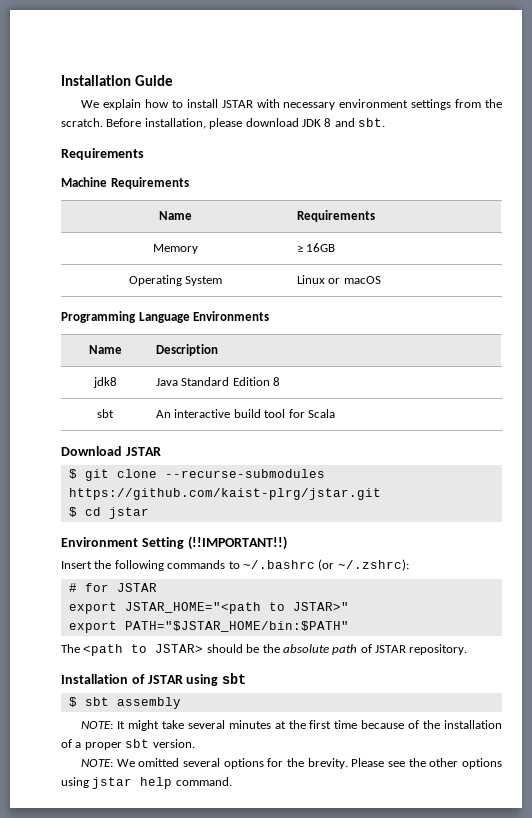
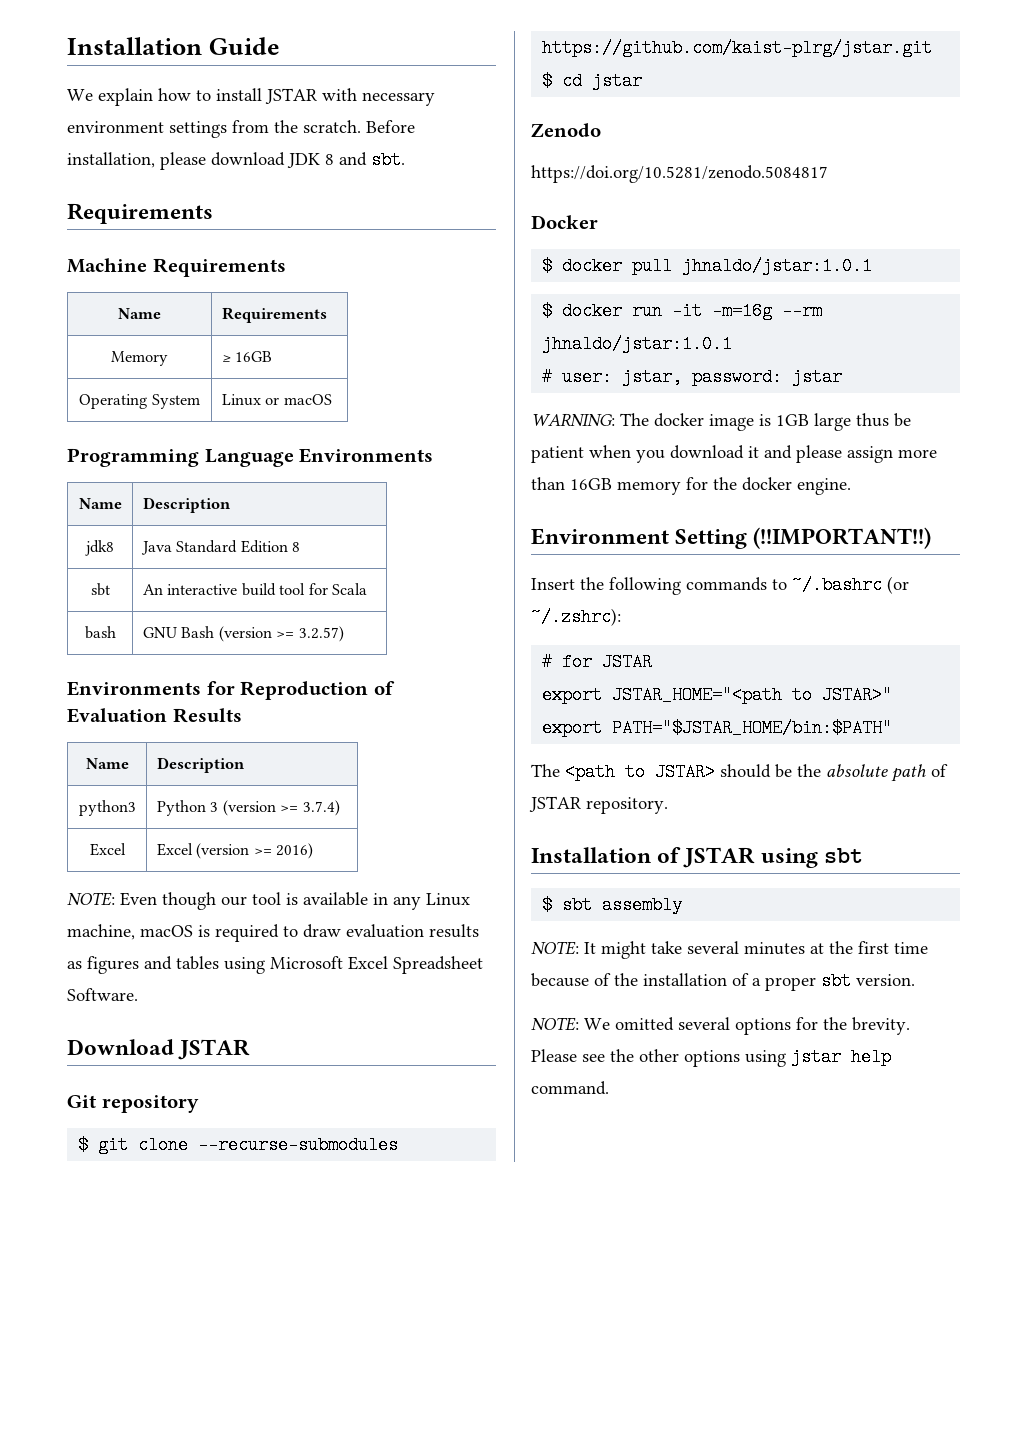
(335, 413) none -> [84,626,116,639] [142,626,344,642] [67,681,395,700] [67,708,242,723] [85,758,129,769] [156,757,245,773] [78,800,136,816] [156,800,340,816] [89,843,126,856] [156,843,314,859] [67,892,470,910] [67,924,479,942] [67,956,483,974] [67,988,138,1001] // bash | GNU Bash (version >= 3.2.57) // Environments for Reproduction of Evaluation Results // Name | Description // python3 | Python 3 (version >= 3.7.4) // Excel | Excel (version >= 2016) // NOTE: Even though our tool is available in any Linux machine, macOS is required to draw evaluation results as figures and tables using Microsoft Excel Spreadsheet Software.
(161, 451) none -> [67,1095,199,1113] // Git repository
(149, 513) none -> [531,123,601,137] [531,165,828,183] [531,215,598,229] [542,257,873,275] [542,302,823,320] [542,335,733,353] [542,368,843,386] [531,413,911,431] [531,445,937,463] [531,477,851,495] // Zenodo // https://doi.org/10.5281/zenodo.5084817 // Docker // $ docker pull jhnaldo/jstar:1.0.1 // $ docker run -it -m=16g --rm jhnaldo/jstar:1.0.1 // # user: jstar, password: jstar // WARNING: The docker image is 1GB large thus be patient when you download it and please assign more than 16GB memory for the docker engine.

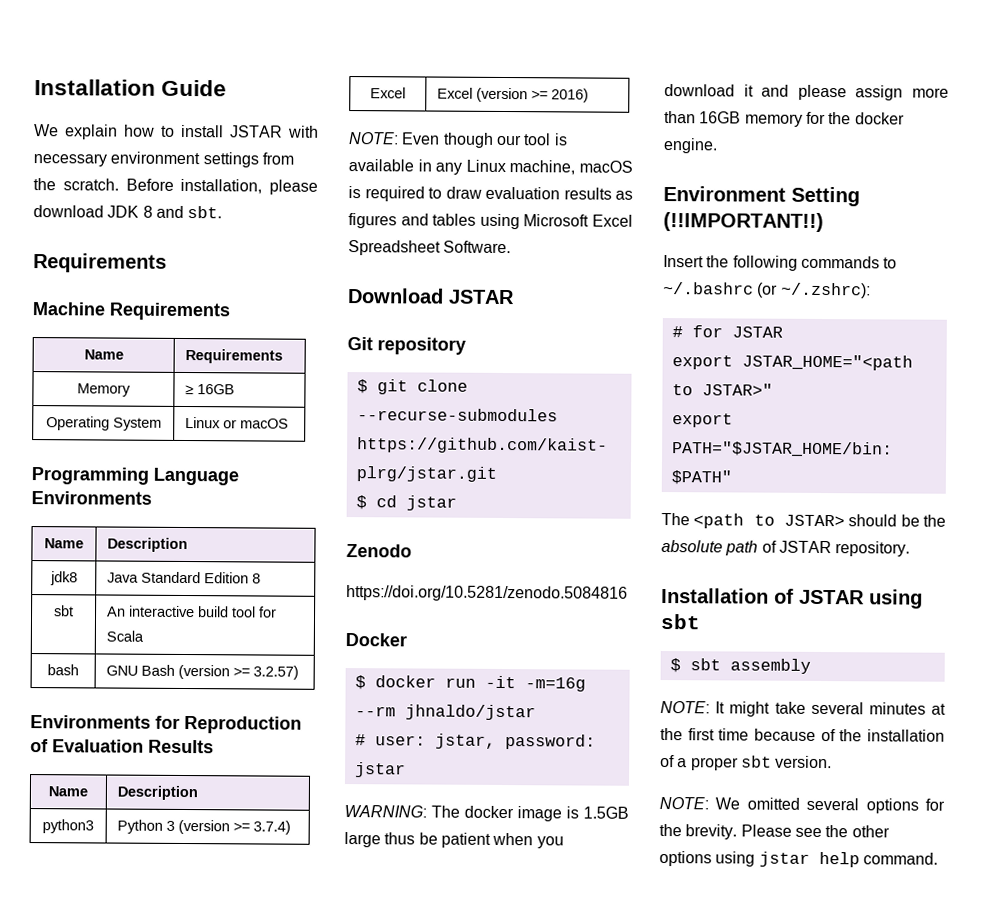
[531,165,828,183] https://doi.org/10.5281/zenodo.5084817 -> [346,585,628,602] https://doi.org/10.5281/zenodo.5084816
[542,257,873,275] // $ docker pull jhnaldo/jstar:1.0.1 -> (407, 640) none
[542,335,733,353] jhnaldo/jstar:1.0.1 -> [404,704,536,721] jhnaldo/jstar
[776,414,809,426] 1GB -> [583,806,629,819] 1.5GB

